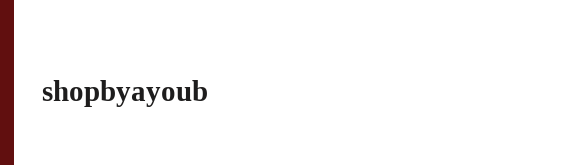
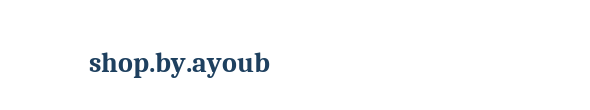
[42,80,208,107] shopbyayoub -> [89,52,270,78] shop.by.ayoub

